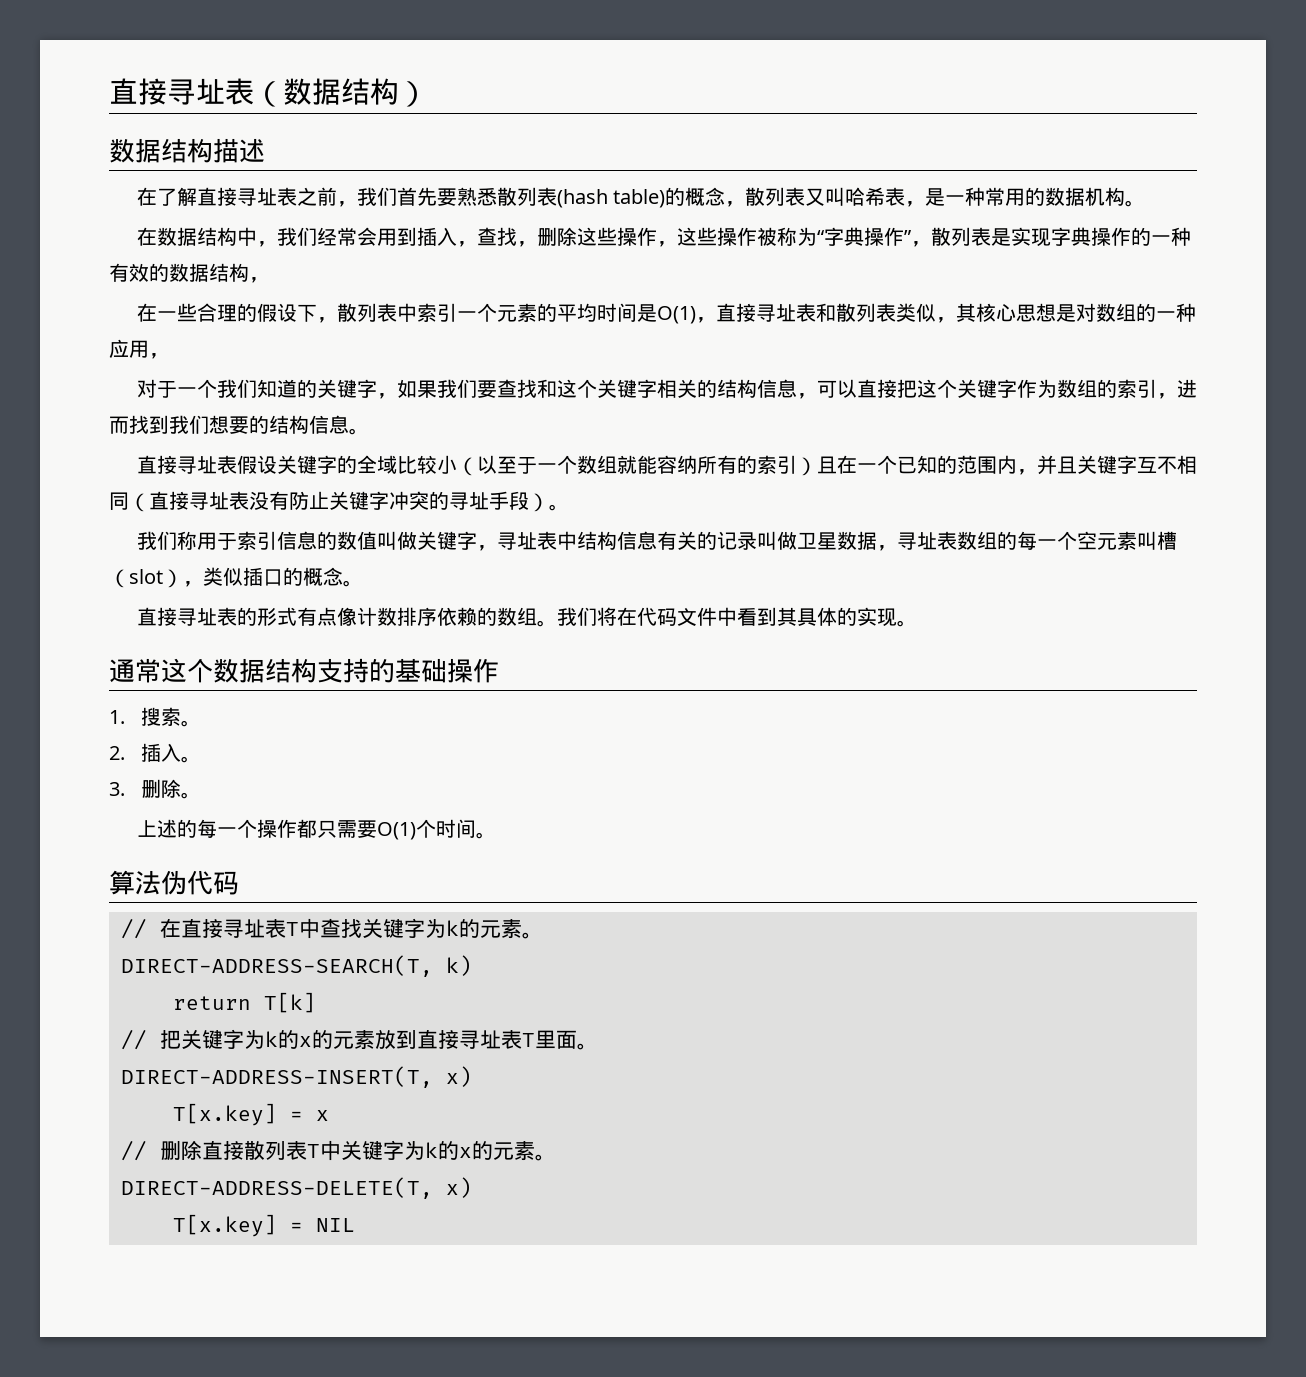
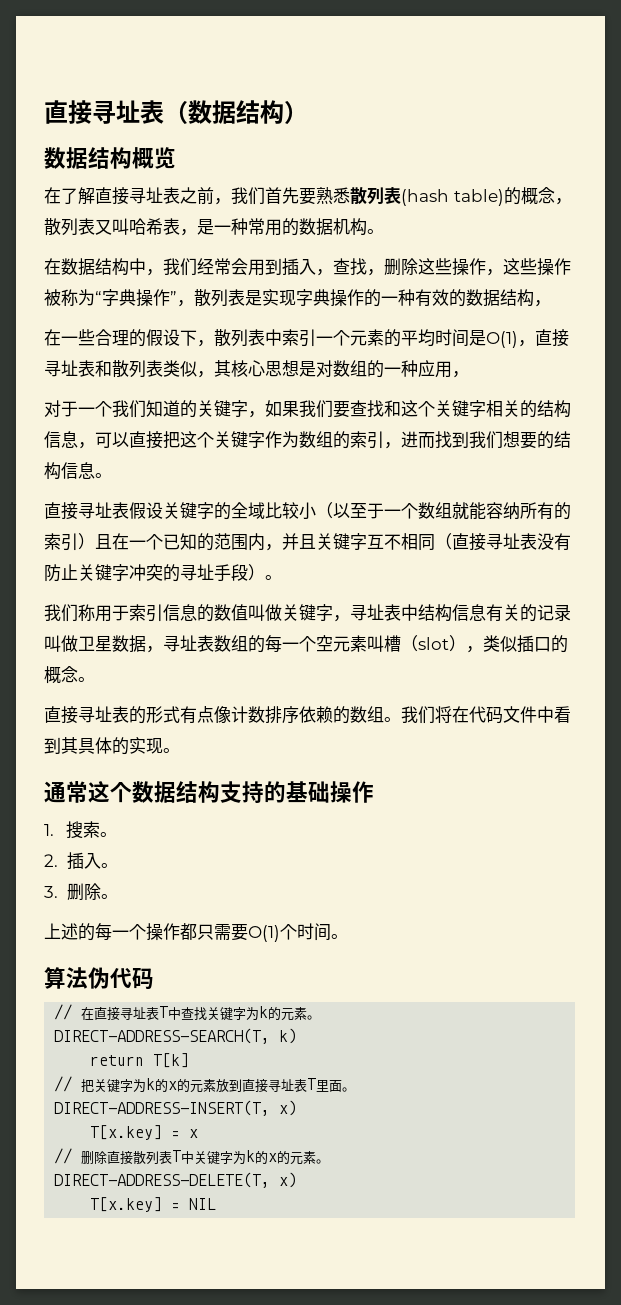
[213,138,265,163] 描述 -> [132,147,176,169] 概览

